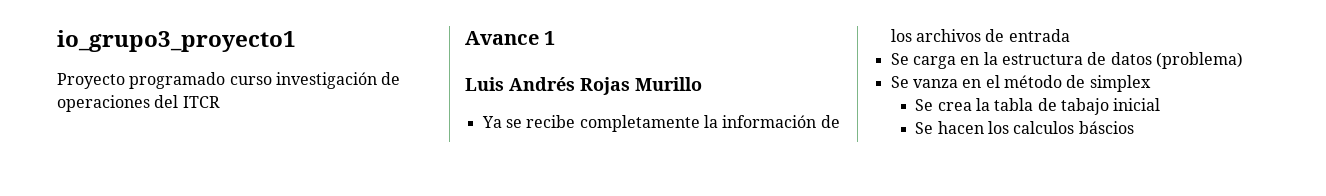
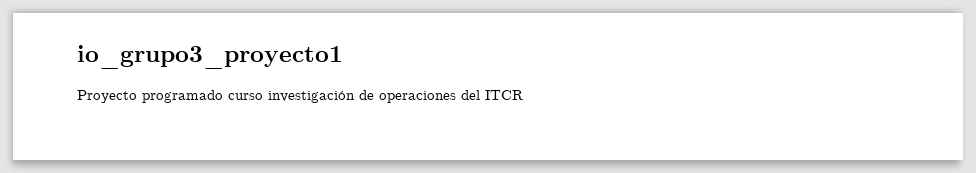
[465,31,556,45] [465,77,702,95] [481,115,840,132] [890,29,1070,42] [890,52,1243,69] [890,75,1151,92] [915,98,1161,115] [915,121,1134,134] // Avance 1 // Luis Andrés Rojas Murillo // Ya se recibe completamente la información de los archivos de entrada // Se carga en la estructura de datos (problema) // Se vanza en el método de simplex // Se crea la tabla de tabajo inicial // Se hacen los calculos báscios -> (523, 95) none

